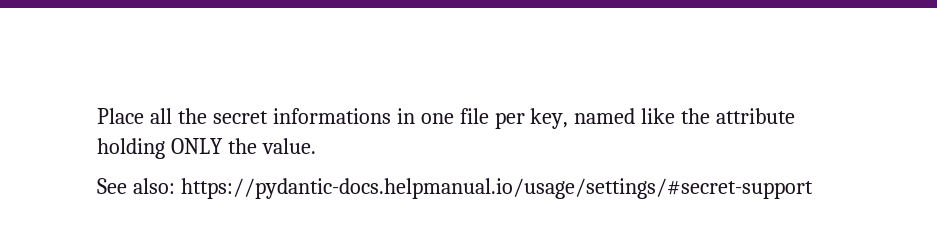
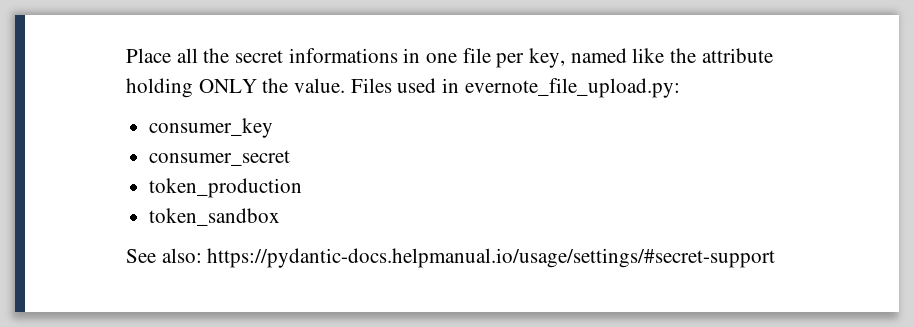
(316, 146) none -> [350,78,680,98] [149,118,274,138] [149,150,291,166] [149,178,303,198] [149,208,281,226] Files used in evernote_file_upload.py: // consumer_key // consumer_secret // token_production // token_sandbox

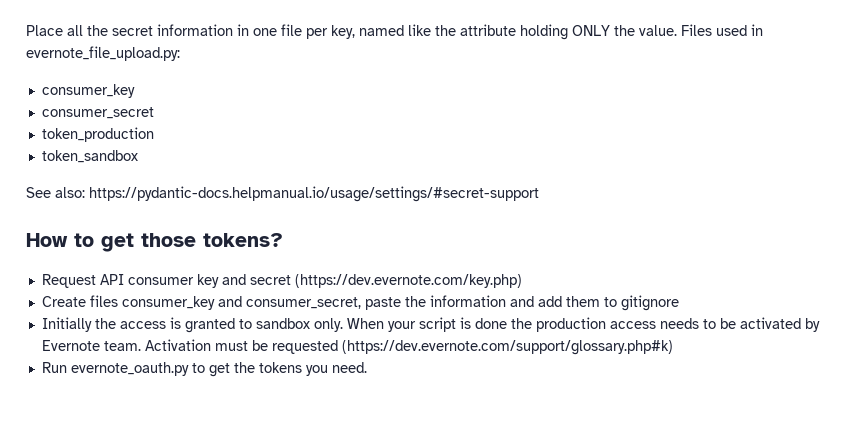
[288,48,398,63] informations -> [157,24,233,36] information
(776, 258) none -> [26,233,283,252] [41,274,522,288] [41,295,679,311] [41,317,820,333] [41,339,673,355] [41,362,367,377] // How to get those tokens? // Request API consumer key and secret (https://dev.evernote.com/key.php) // Create files consumer_key and consumer_secret, paste the information and add them to gitignore // Initially the access is granted to sandbox only. When your script is done the production access needs to be activated by Evernote team. Activation must be requested (https://dev.evernote.com/support/glossary.php#k) // Run evernote_oauth.py to get the tokens you need.

